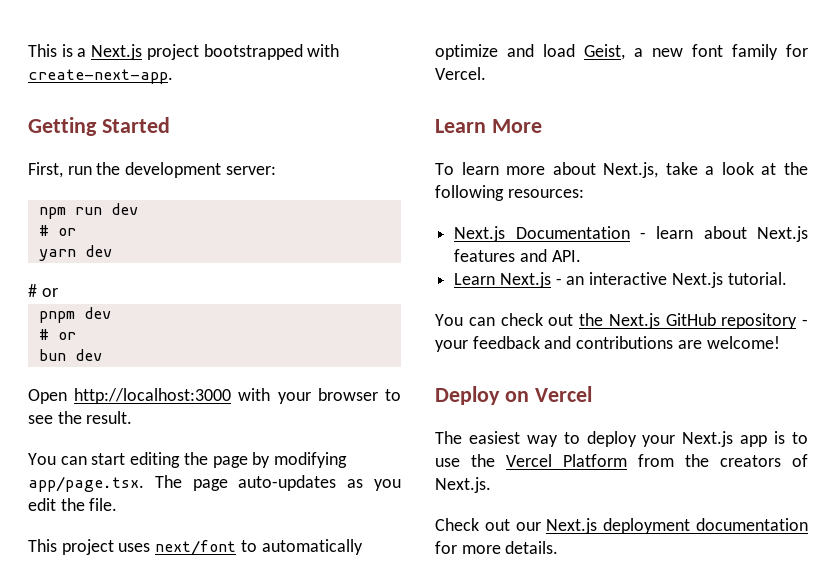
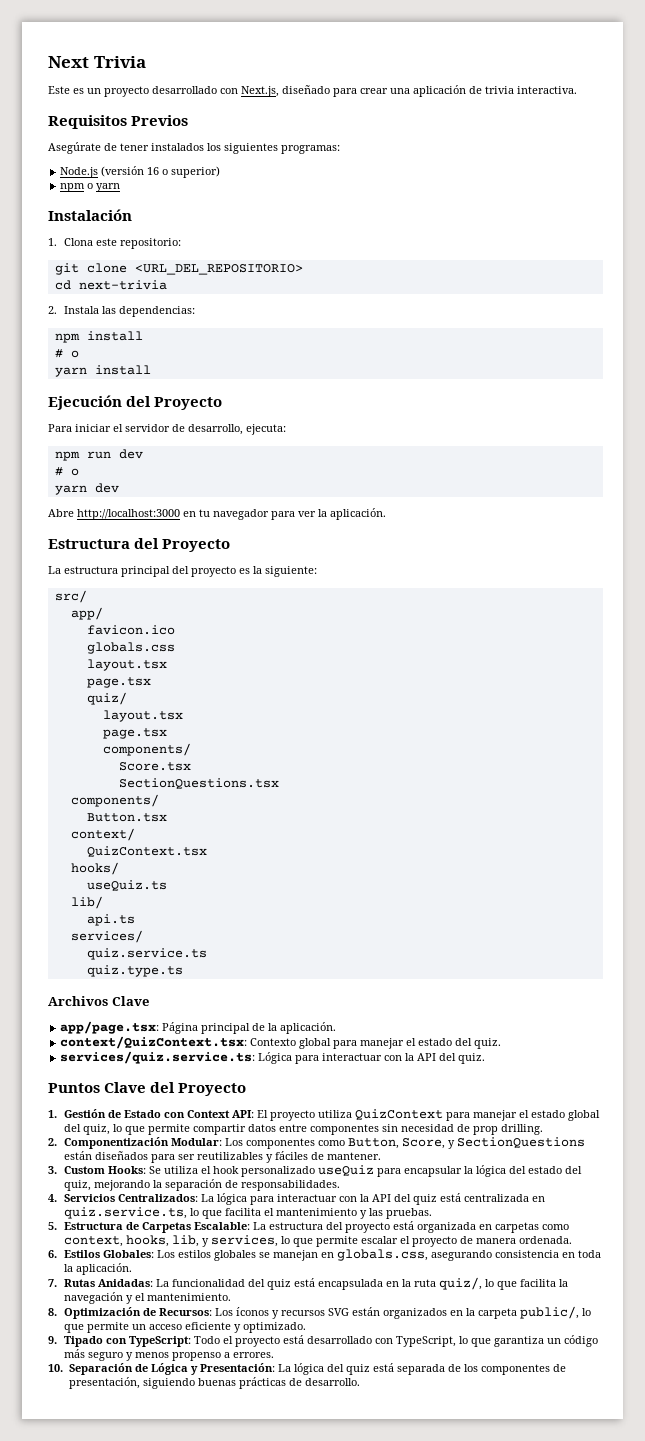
[28,44,340,60] [28,69,173,84] [28,117,170,136] [28,162,276,178] This is a Next.js project bootstrapped with create-next-app. // Getting Started // First, run the development server: -> [48,56,146,68] [48,85,577,97] [48,115,189,129] [48,142,340,154] [60,166,221,178] [60,183,121,192] [48,209,132,221] [48,238,181,249] [54,263,303,275] [54,280,167,290] [48,306,195,317] [54,331,143,343] [54,349,79,358] [54,365,151,377] [48,395,223,410] [48,424,286,435] Next Trivia // Este es un proyecto desarrollado con Next.js, diseñado para crear una aplicación de trivia interactiva. // Requisitos Previos // Asegúrate de tener instalados los siguientes programas: // Node.js (versión 16 o superior) // npm o yarn // Instalación // 1. Clona este repositorio: // git clone <URL_DEL_REPOSITORIO> // cd next-trivia // 2. Instala las dependencias: // npm install // # o // yarn install // Ejecución del Proyecto // Para iniciar el servidor de desarrollo, ejecuta:
[57,228,76,236] or -> [70,468,79,476] o
[28,284,58,297] [38,307,111,323] [38,329,76,340] [38,349,102,361] [28,388,401,404] [28,411,133,424] [28,452,348,468] [28,475,402,492] [28,498,118,511] [28,539,363,556] [435,44,808,60] [435,67,486,80] [435,119,542,133] [435,162,808,178] [435,185,584,201] [454,226,808,242] [454,249,581,262] [454,272,787,288] [435,313,808,329] [435,336,780,352] [435,386,592,405] [435,431,808,447] [435,454,808,467] [435,477,491,493] [435,518,808,534] [435,541,559,554] # or // pnpm dev // # or // bun dev // Open http://localhost:3000 with your browser to see the result. // You can start editing the page by modifying app/page.tsx. The page auto-updates as you edit the file. // This project uses next/font to automatically optimize and load Geist, a new font family for Vercel. // Learn More // To learn more about Next.js, take a look at the following resources: // Next.js Documentation - learn about Next.js features and API. // Learn Next.js - an interactive Next.js tutorial. // You can check out the Next.js GitHub repository - your feedback and contributions are welcome! // Deploy on Vercel // The easiest way to deploy your Next.js app is to use the Vercel Platform from the creators of Next.js. // Check out our Next.js deployment documentation for more details. -> [48,508,386,520] [48,538,231,552] [48,566,317,577] [54,590,87,603] [70,607,103,620] [86,625,175,635] [86,642,175,654] [86,659,167,671] [86,677,151,688] [86,692,127,705] [102,710,183,722] [102,728,167,739] [102,743,191,756] [118,762,191,771] [118,778,279,789] [70,794,159,807] [86,813,167,822] [70,828,135,841] [86,846,207,857] [70,862,119,875] [86,880,167,891] [70,896,103,909] [86,914,135,926] [70,930,143,943] [86,948,207,960] [86,965,183,977] [48,996,149,1006] [60,1021,337,1034] [60,1036,502,1049] [60,1051,486,1064] [48,1082,247,1096] [48,1109,600,1121] [63,1124,543,1135] [48,1137,585,1149] [63,1151,381,1163] [48,1165,582,1177] [63,1179,340,1191] [48,1193,545,1205] [63,1207,432,1219] [48,1221,569,1233] [63,1235,572,1247] [48,1249,601,1261] [63,1263,132,1275] [48,1277,568,1290] [63,1292,231,1304] [48,1306,591,1319] [63,1322,306,1333] [48,1335,598,1347] [63,1349,274,1361] [48,1363,566,1375] [68,1377,360,1389] Abre http://localhost:3000 en tu navegador para ver la aplicación. // Estructura del Proyecto // La estructura principal del proyecto es la siguiente: // src/ // app/ // favicon.ico // globals.css // layout.tsx // page.tsx // quiz/ // layout.tsx // page.tsx // components/ // Score.tsx // SectionQuestions.tsx // components/ // Button.tsx // context/ // QuizContext.tsx // hooks/ // useQuiz.ts // lib/ // api.ts // services/ // quiz.service.ts // quiz.type.ts // Archivos Clave // app/page.tsx: Página principal de la aplicación. // context/QuizContext.tsx: Contexto global para manejar el estado del quiz. // services/quiz.service.ts: Lógica para interactuar con la API del quiz. // Puntos Clave del Proyecto // 1. Gestión de Estado con Context API: El proyecto utiliza QuizContext para manejar el estado global del quiz, lo que permite compartir datos entre componentes sin necesidad de prop drilling. // 2. Componentización Modular: Los componentes como Button, Score, y SectionQuestions están diseñados para ser reutilizables y fáciles de mantener. // 3. Custom Hooks: Se utiliza el hook personalizado useQuiz para encapsular la lógica del estado del quiz, mejorando la separación de responsabilidades. // 4. Servicios Centralizados: La lógica para interactuar con la API del quiz está centralizada en quiz.service.ts, lo que facilita el mantenimiento y las pruebas. // 5. Estructura de Carpetas Escalable: La estructura del proyecto está organizada en carpetas como context, hooks, lib, y services, lo que permite escalar el proyecto de manera ordenada. // 6. Estilos Globales: Los estilos globales se manejan en globals.css, asegurando consistencia en toda la aplicación. // 7. Rutas Anidadas: La funcionalidad del quiz está encapsulada en la ruta quiz/, lo que facilita la navegación y el mantenimiento. // 8. Optimización de Recursos: Los íconos y recursos SVG están organizados en la carpeta public/, lo que permite un acceso eficiente y optimizado. // 9. Tipado con TypeScript: Todo el proyecto está desarrollado con TypeScript, lo que garantiza un código más seguro y menos propenso a errores. // 10. Separación de Lógica y Presentación: La lógica del quiz está separada de los componentes de presentación, siguiendo buenas prácticas de desarrollo.

